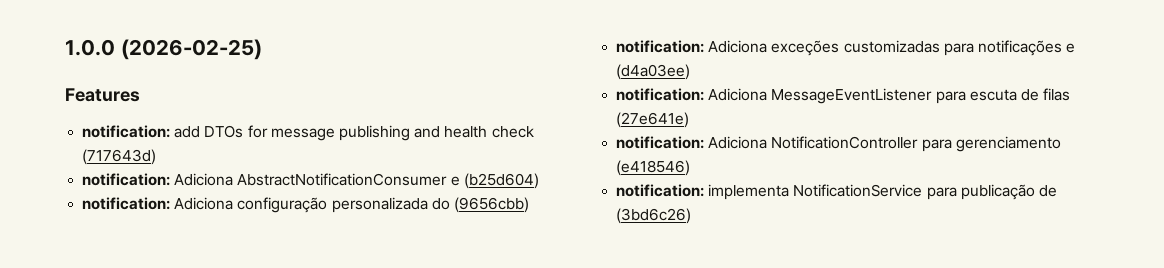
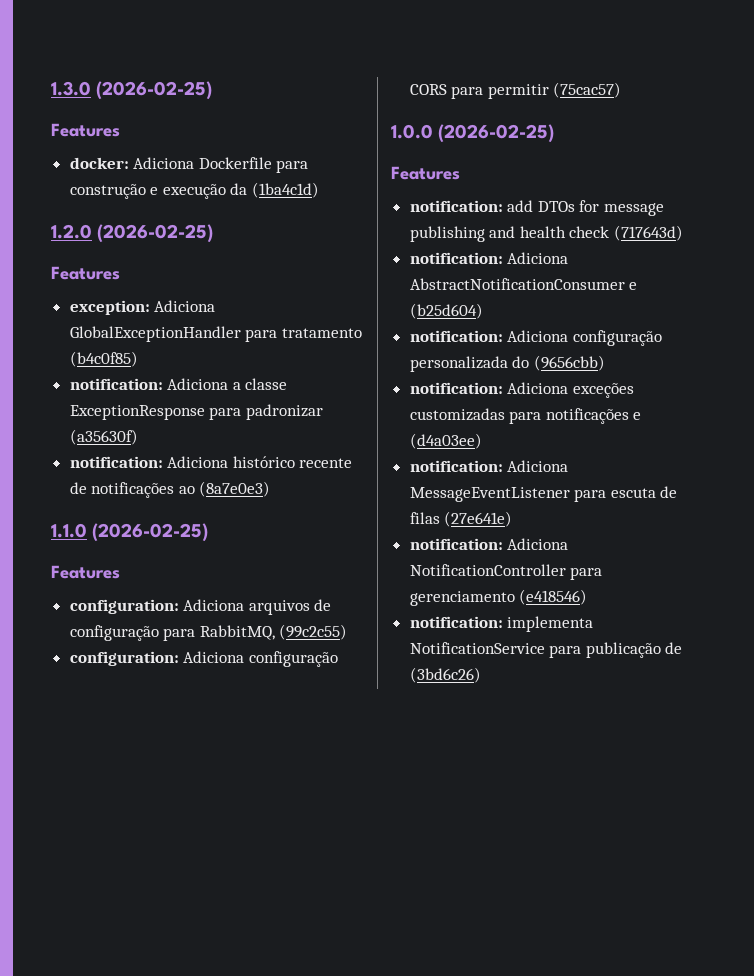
(65, 47) none -> [51,81,213,100] [51,123,120,137] [69,157,309,173] [69,182,320,199] [51,224,214,243] [51,266,120,280] [69,300,216,315] [69,326,362,342] [69,351,138,367] [69,378,288,390] [69,404,323,420] [69,429,138,445] [69,456,353,468] [69,481,271,498] [51,523,209,542] [51,565,120,579] [69,599,332,615] [69,624,348,641] [69,651,338,667] [409,82,622,99] 1.3.0 (2026-02-25) // Features // docker: Adiciona Dockerfile para construção e execução da (1ba4c1d) // 1.2.0 (2026-02-25) // Features // exception: Adiciona GlobalExceptionHandler para tratamento (b4c0f85) // notification: Adiciona a classe ExceptionResponse para padronizar (a35630f) // notification: Adiciona histórico recente de notificações ao (8a7e0e3) // 1.1.0 (2026-02-25) // Features // configuration: Adiciona arquivos de configuração para RabbitMQ, (99c2c55) // configuration: Adiciona configuração CORS para permitir (75cac57) //

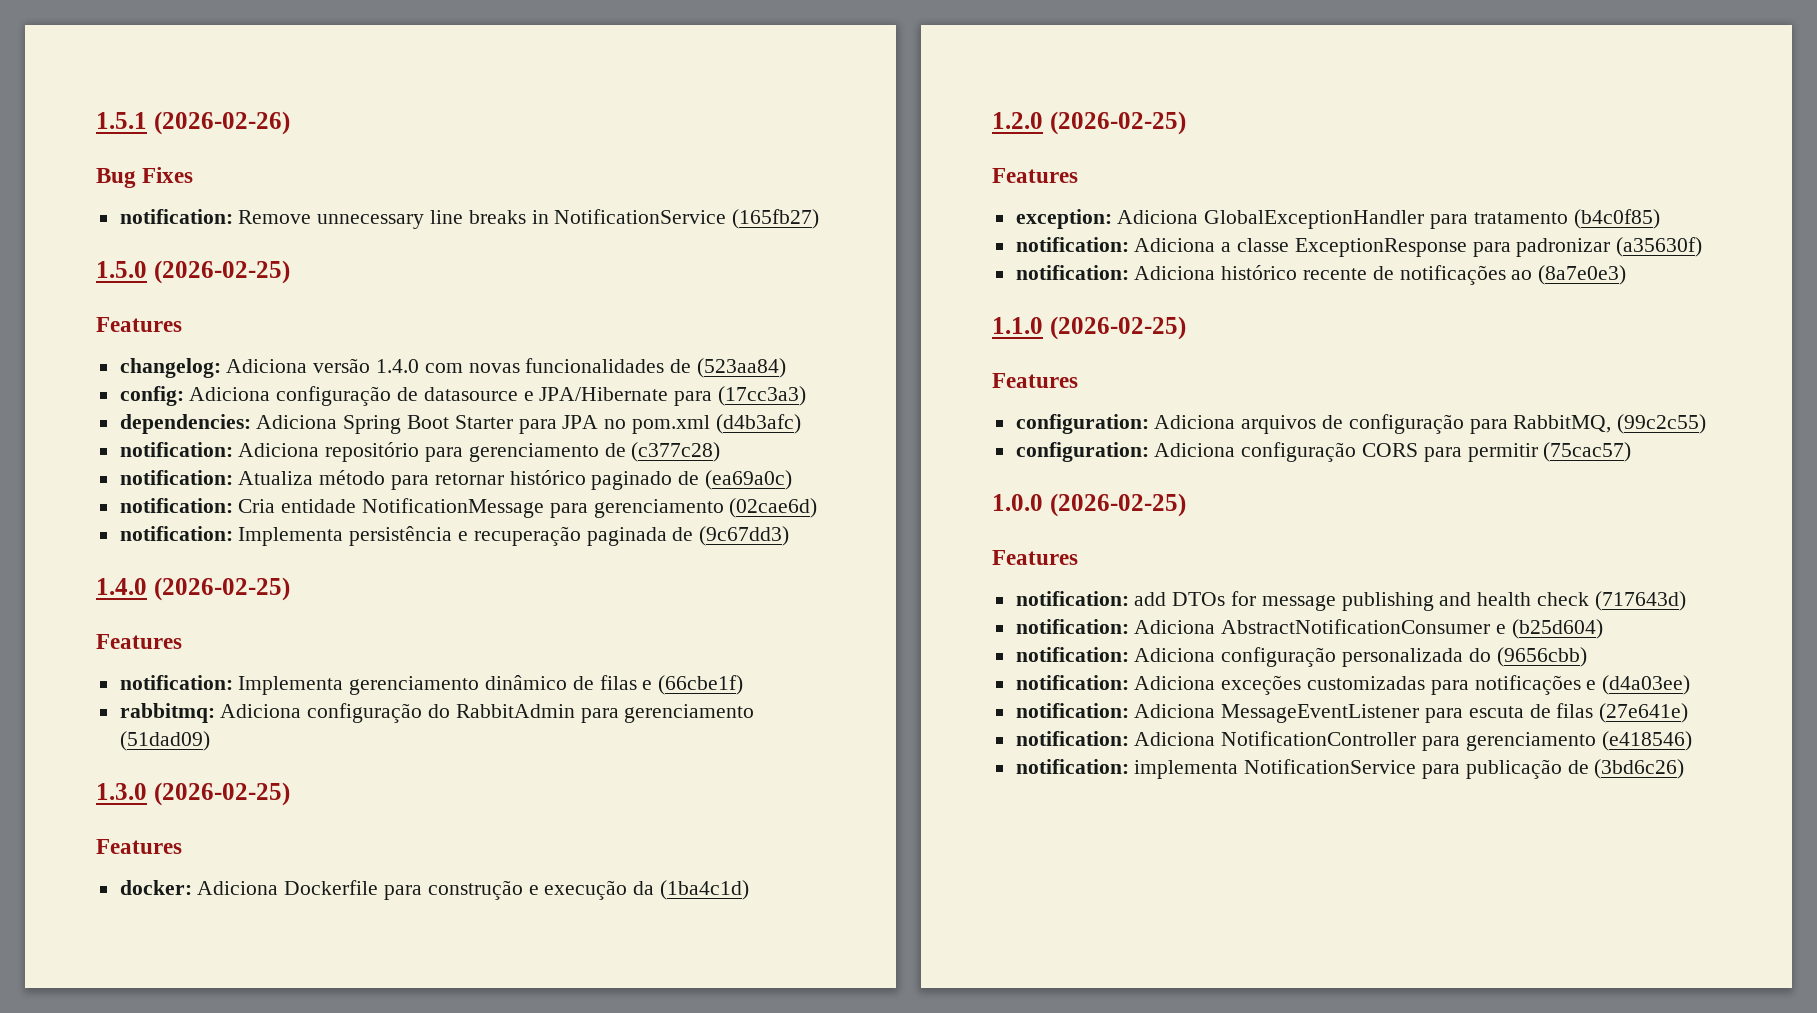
(51, 88) none -> [96,111,290,135] [96,167,194,188] [119,209,820,229] [96,260,290,284] [96,317,182,332] [119,358,787,378] [119,386,807,406] [119,414,801,434] [119,442,721,462] [119,470,793,490] [119,498,818,518] [119,526,790,546] [96,577,290,601] [96,634,182,649] [119,675,744,695] [119,703,755,723] [119,731,210,751] 1.5.1 (2026-02-26) // Bug Fixes // notification: Remove unnecessary line breaks in NotificationService (165fb27) // 1.5.0 (2026-02-25) // Features // changelog: Adiciona versão 1.4.0 com novas funcionalidades de (523aa84) // config: Adiciona configuração de datasource e JPA/Hibernate para (17cc3a3) // dependencies: Adiciona Spring Boot Starter para JPA no pom.xml (d4b3afc) // notification: Adiciona repositório para gerenciamento de (c377c28) // notification: Atualiza método para retornar histórico paginado de (ea69a0c) // notification: Cria entidade NotificationMessage para gerenciamento (02cae6d) // notification: Implementa persistência e recuperação paginada de (9c67dd3) // 1.4.0 (2026-02-25) // Features // notification: Implementa gerenciamento dinâmico de filas e (66cbe1f) // rabbitmq: Adiciona configuração do RabbitAdmin para gerenciamento (51dad09) //

